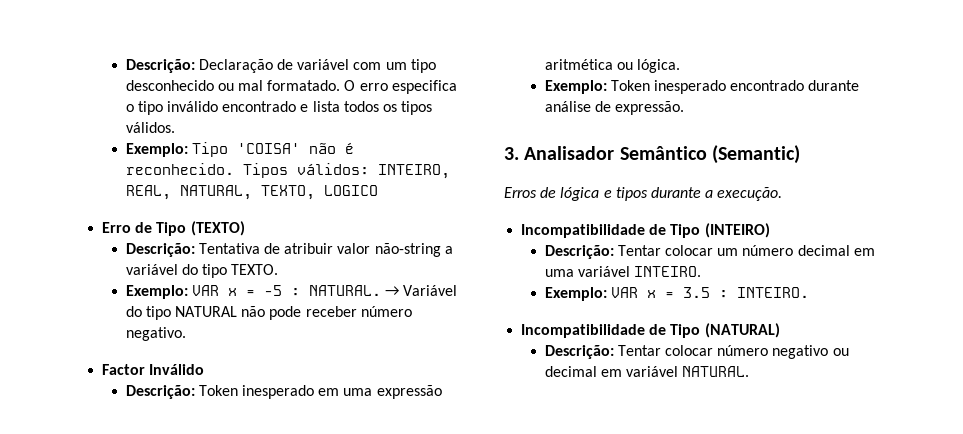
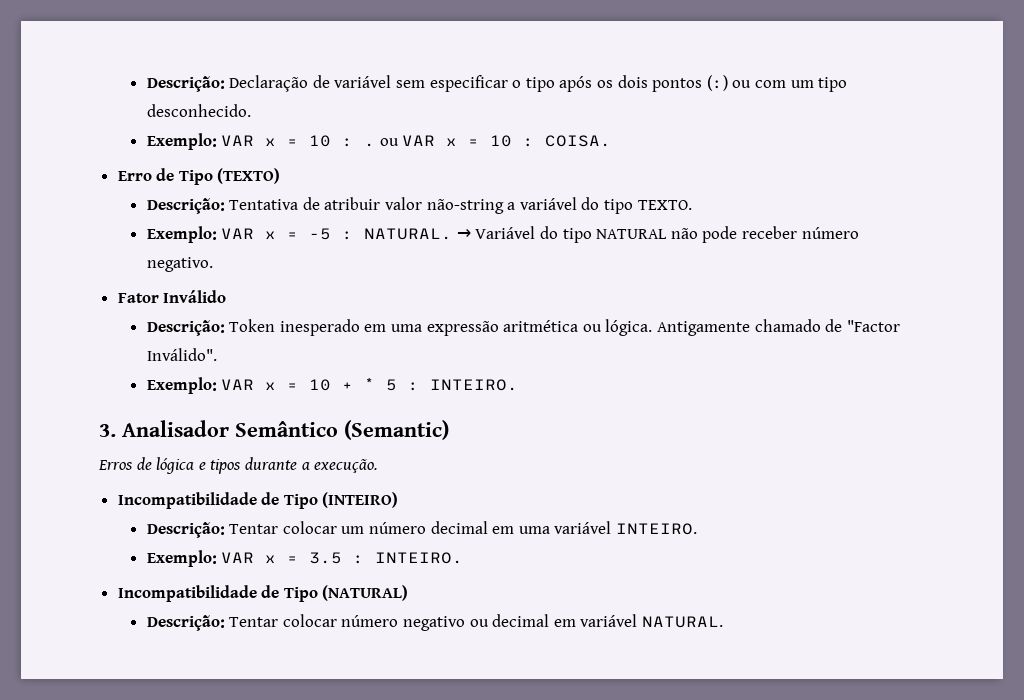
[353,59,436,73] [125,80,457,94] [125,101,433,115] [125,122,175,133] [125,142,354,157] [125,163,450,179] [125,185,378,200] com um tipo desconhecido ou mal formatado. O erro especifica o tipo inválido encontrado e lista todos os tipos válidos. // Exemplo: Tipo 'COISA' não é reconhecido. Tipos válidos: INTEIRO, REAL, NATURAL, TEXTO, LOGICO -> [396,75,848,92] [146,104,251,117] [146,133,612,150] sem especificar o tipo após os dois pontos (:) ou com um tipo desconhecido. // Exemplo: VAR x = 10 : . ou VAR x = 10 : COISA.
[102,364,146,375] Factor -> [117,293,159,303] Fator
[544,80,860,94] [544,101,685,115] // Exemplo: Token inesperado encontrado durante análise de expressão. -> [657,319,900,336] [146,348,217,361] [146,377,519,394] Antigamente chamado de "Factor Inválido". // Exemplo: VAR x = 10 + * 5 : INTEIRO.

